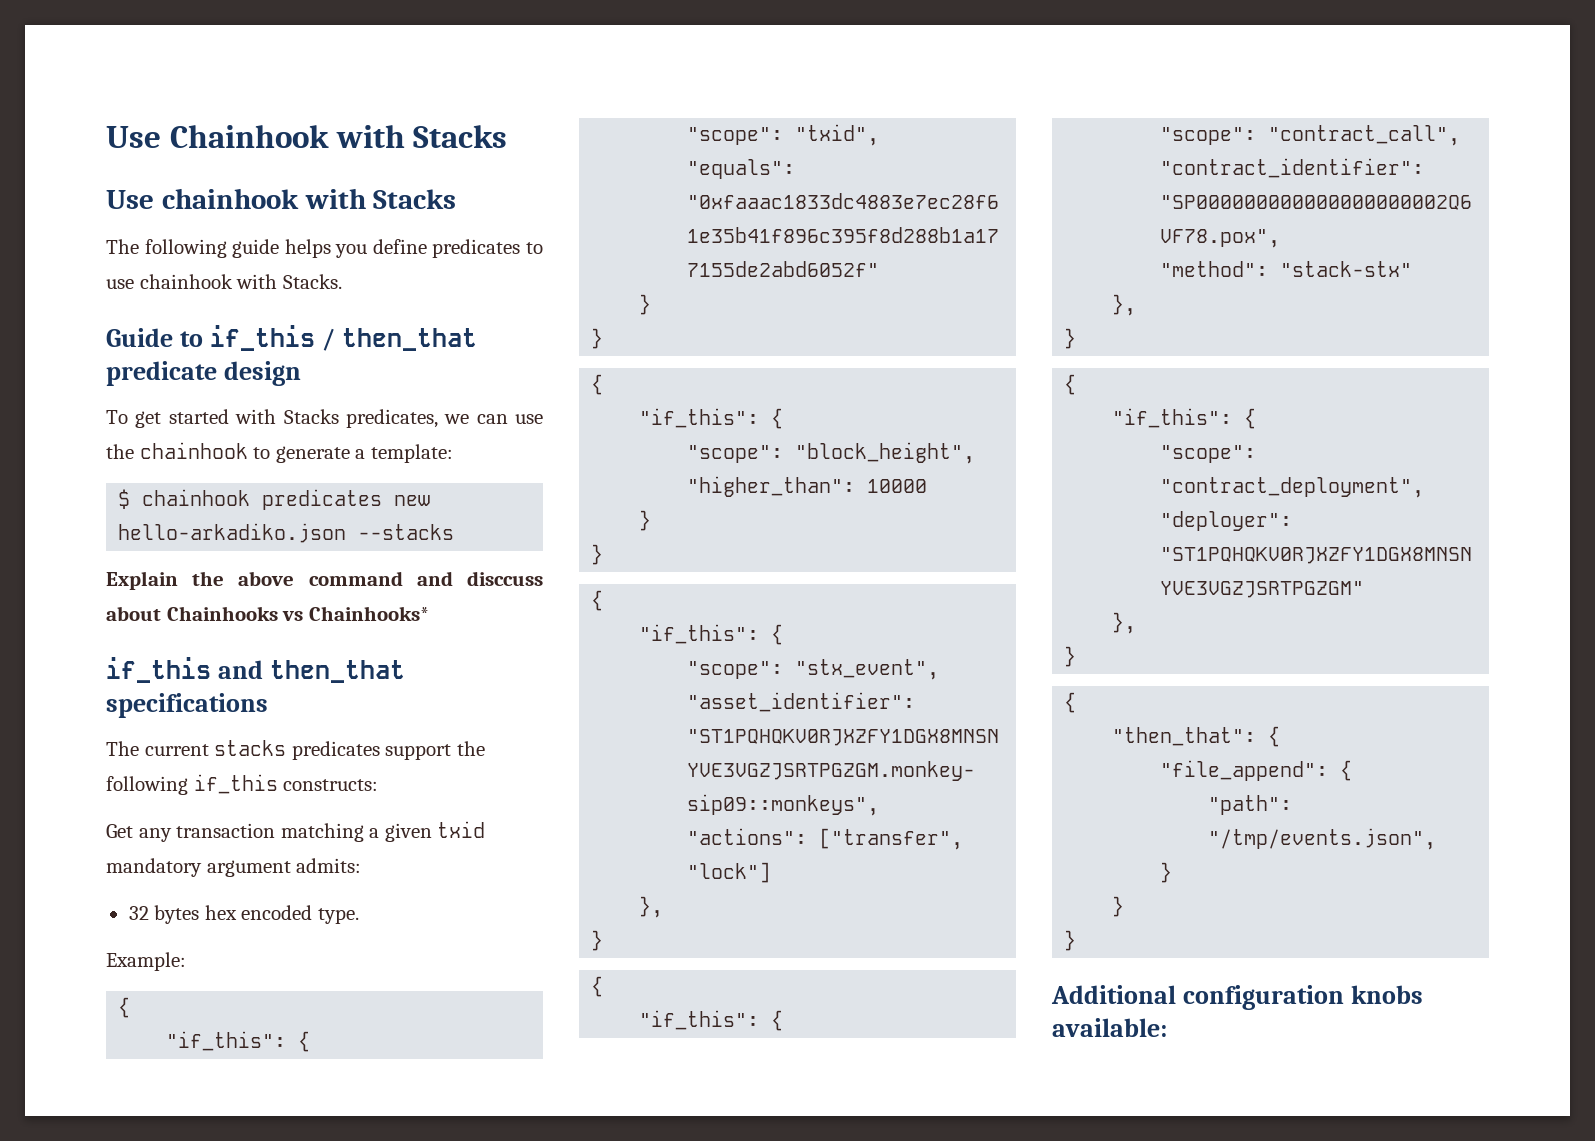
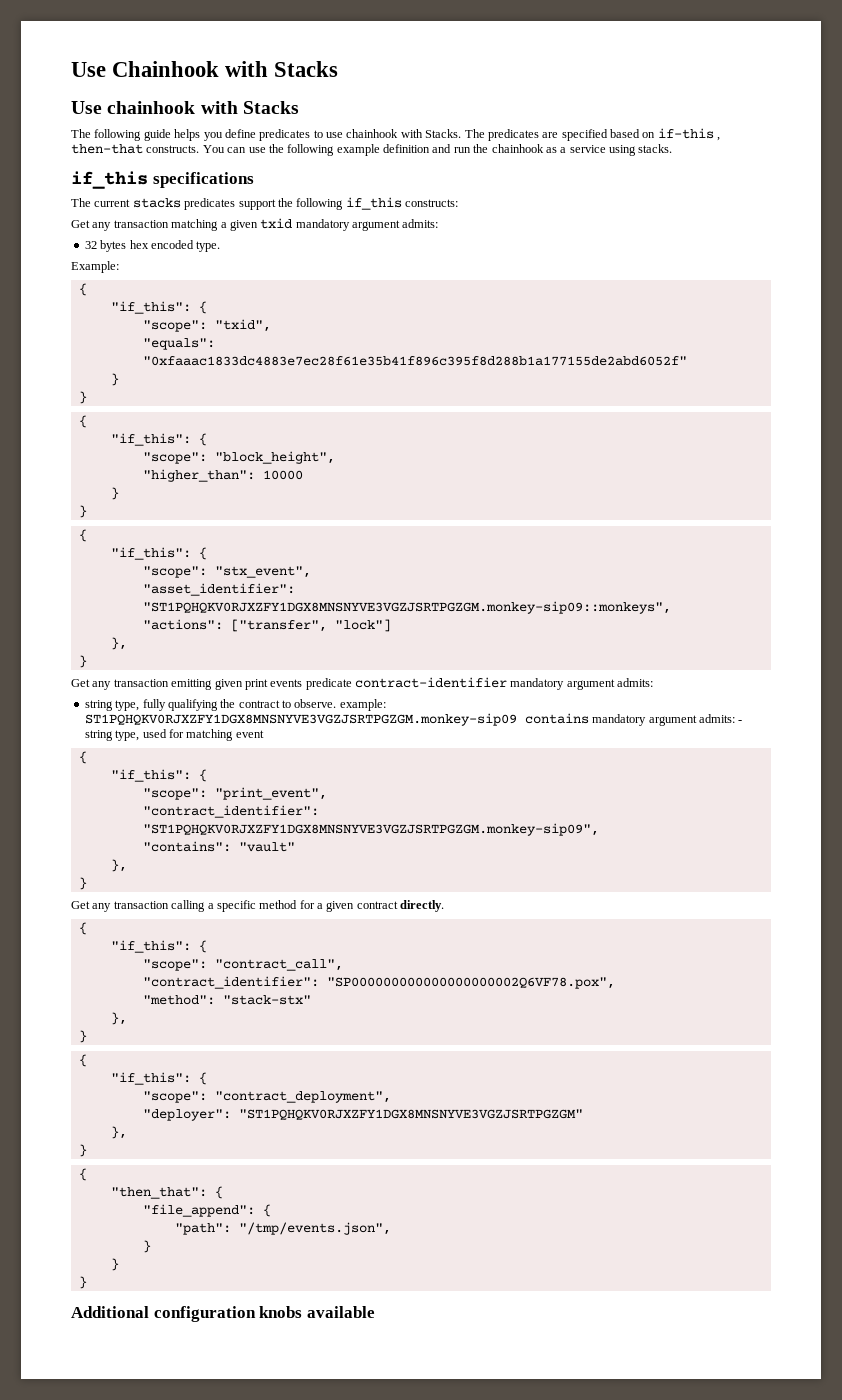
[106,325,477,351] [106,361,301,386] [106,409,543,428] [106,442,453,463] [118,489,431,510] [118,523,455,543] [106,571,543,590] [106,606,429,621] [106,657,405,683] // Guide to if_this / then_that predicate design // To get started with Stacks predicates, we can use the chainhook to generate a template: // $ chainhook predicates new hello-arkadiko.json --stacks // Explain the above command and disccuss about Chainhooks vs Chainhooks* // if_this and then_that -> [464,128,721,141] [71,144,673,156] [71,171,148,189] The predicates are specified based on if-this , then-that constructs. You can use the following example definition and run the chainhook as a service using stacks. // if_this
(604, 940) none -> [71,677,654,690] [84,699,386,711] [84,713,743,726] [84,729,264,741] [78,751,87,764] [110,769,207,782] [142,787,327,800] [142,805,319,818] [142,823,599,836] [142,841,295,852] [110,859,127,872] [78,877,87,890] [71,900,445,912] // Get any transaction emitting given print events predicate contract-identifier mandatory argument admits: // string type, fully qualifying the contract to observe. example: ST1PQHQKV0RJXZFY1DGX8MNSNYVE3VGZJSRTPGZGM.monkey-sip09 contains mandatory argument admits: - string type, used for matching event // { // "if_this": { // "scope": "print_event", // "contract_identifier": "ST1PQHQKV0RJXZFY1DGX8MNSNYVE3VGZJSRTPGZGM.monkey-sip09", // "contains": "vault" // }, // } // Get any transaction calling a specific method for a given contract directly.
[1052,1018,1167,1037] available: -> [306,1306,375,1318] available

